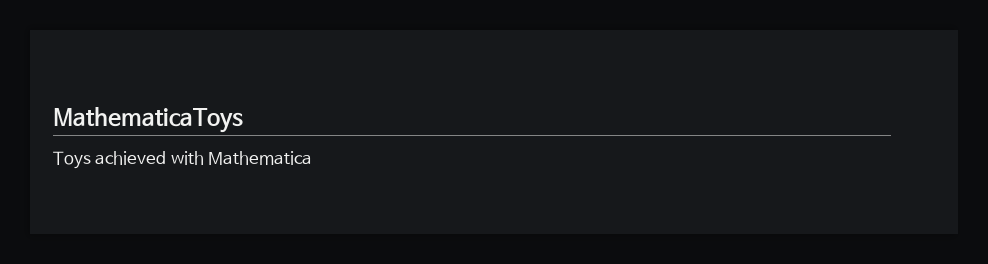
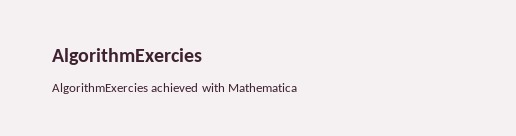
[53,107,243,133] [53,151,91,169] MathematicaToys // Toys -> [52,48,202,65] [52,83,148,94] AlgorithmExercies // AlgorithmExercies

